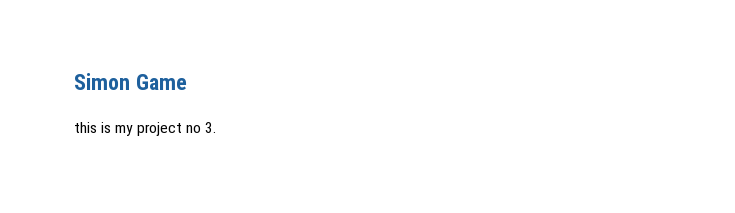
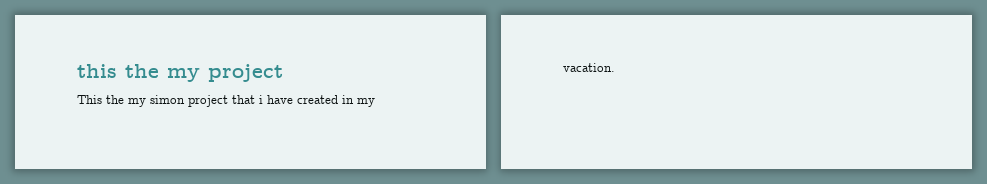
[74,73,187,90] [74,122,216,136] Simon Game // this is my project no 3. -> [77,64,283,82] [77,95,375,107] [563,63,615,72] this the my project // This the my simon project that i have created in my vacation.

